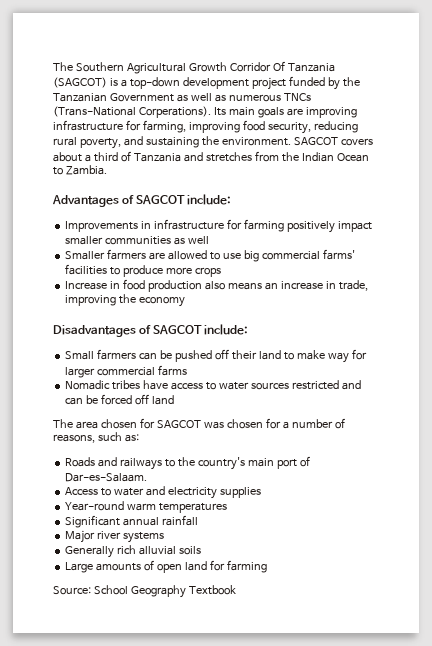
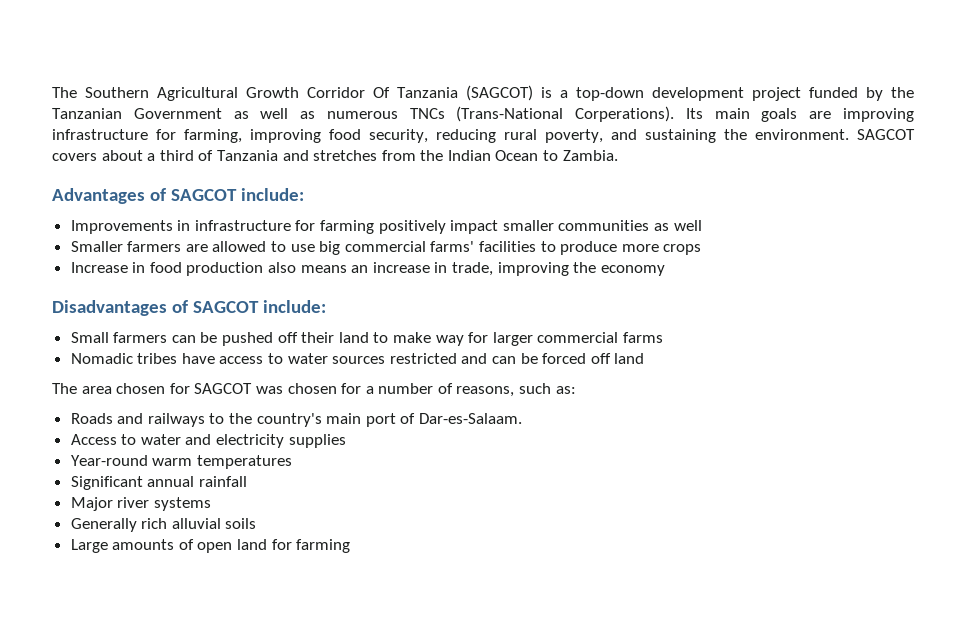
[53,585,236,598] // Source: School Geography Textbook -> (351, 546) none

